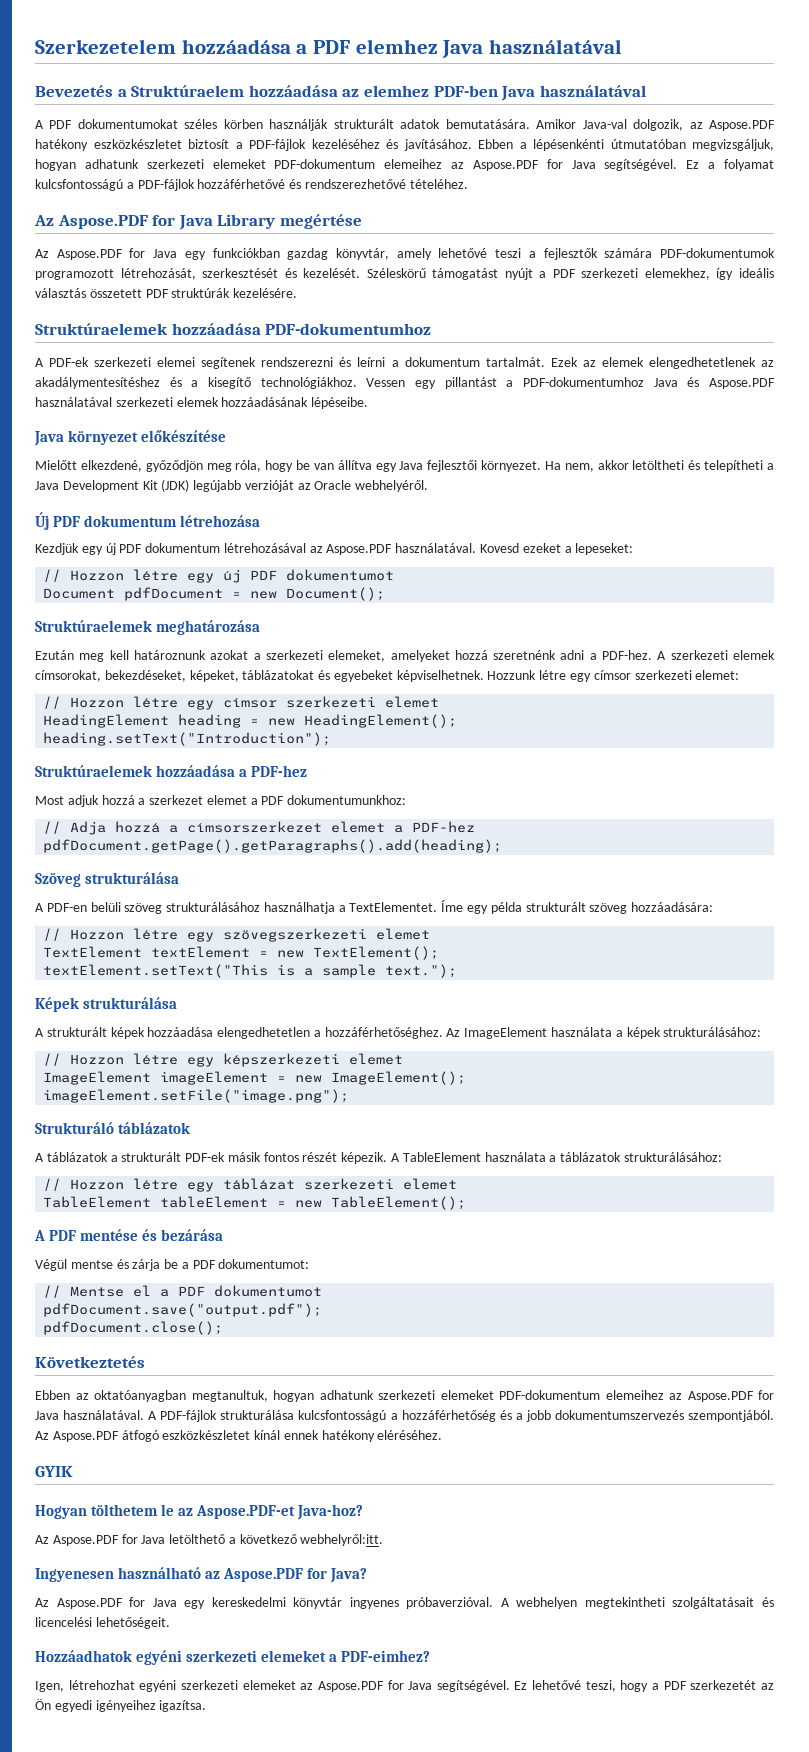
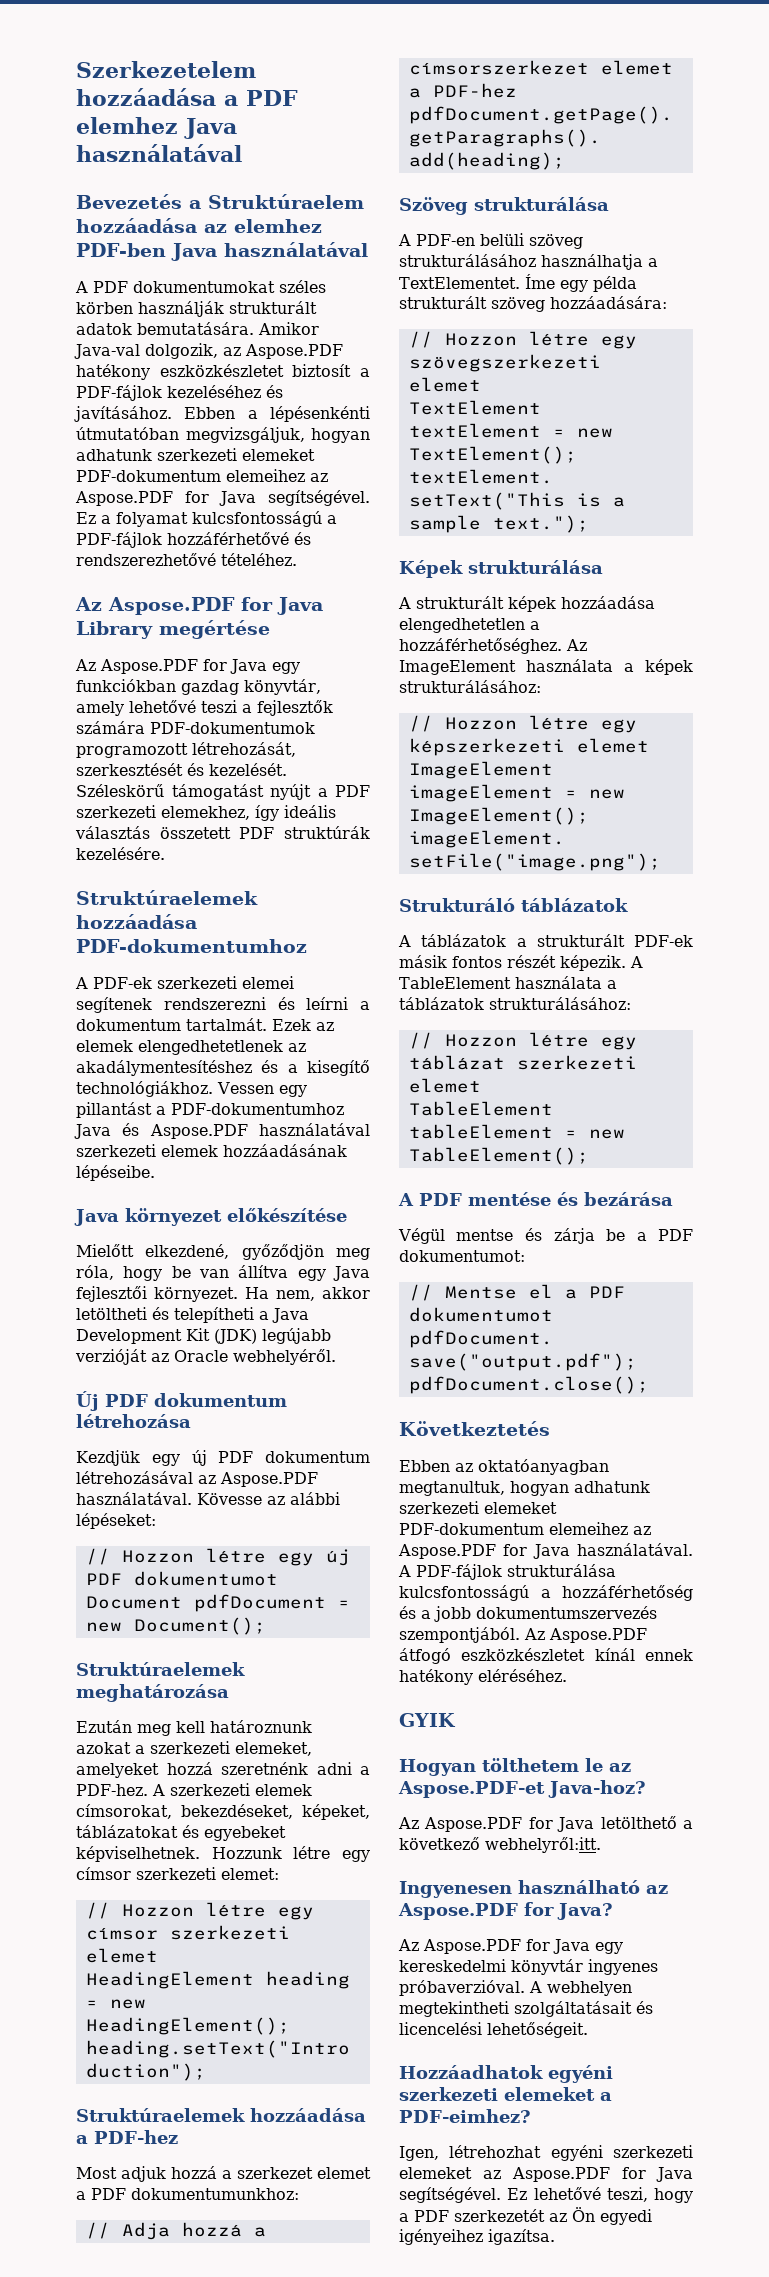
[480,543,634,555] Kovesd ezeket a lepeseket: -> [197,1492,340,1505] [76,1513,156,1529] Kövesse az alábbi lépéseket:

